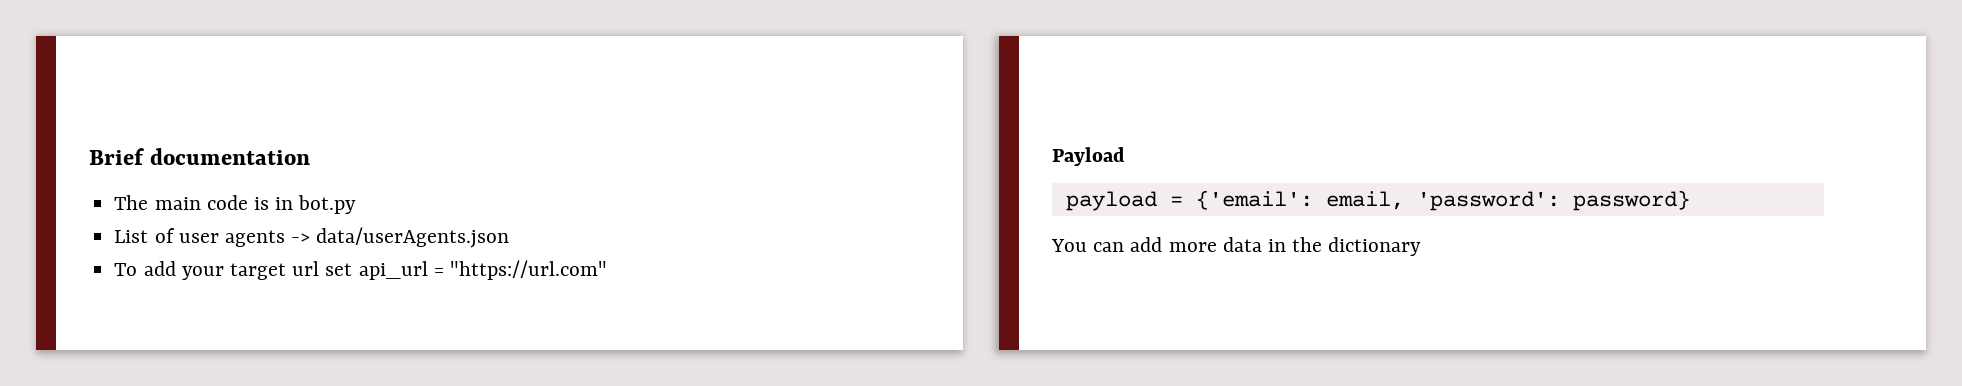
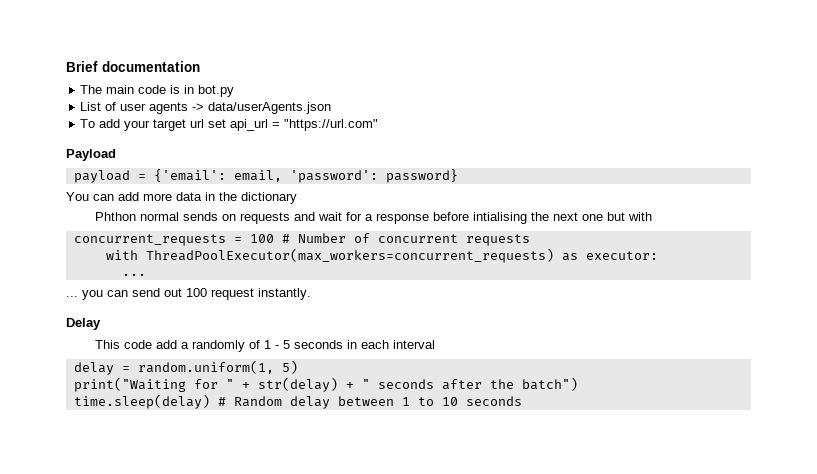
(1422, 246) none -> [94,212,652,224] [73,233,530,246] [105,248,658,263] [121,273,146,276] [66,288,311,300] [66,318,101,330] [94,340,435,352] [73,360,298,375] [73,377,578,392] [73,394,522,409] // Phthon normal sends on requests and wait for a response before intialising the next one but with // concurrent_requests = 100 # Number of concurrent requests // with ThreadPoolExecutor(max_workers=concurrent_requests) as executor: // ... // ... you can send out 100 request instantly. // Delay // This code add a randomly of 1 - 5 seconds in each interval // delay = random.uniform(1, 5) // print("Waiting for " + str(delay) + " seconds after the batch") // time.sleep(delay) # Random delay between 1 to 10 seconds

